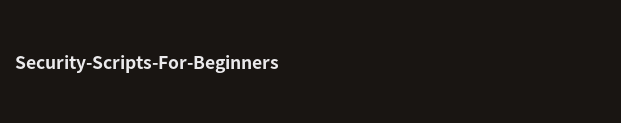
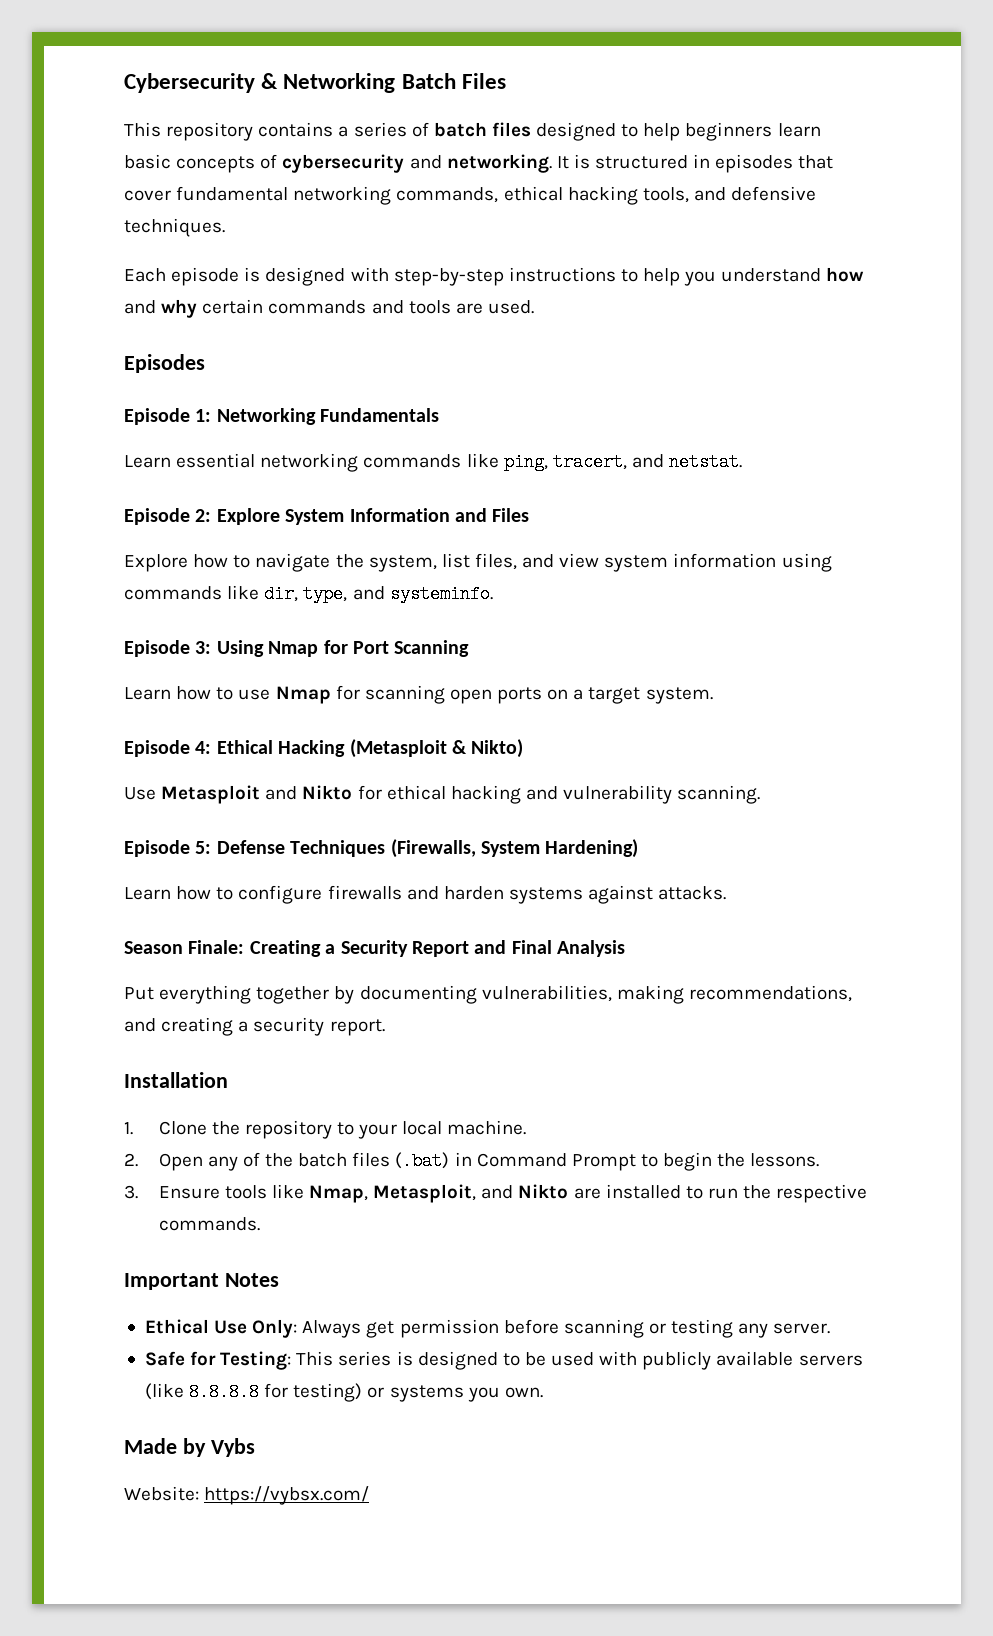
[15,55,279,73] Security-Scripts-For-Beginners -> [124,73,506,93] [124,122,821,141] [124,154,834,173] [124,186,817,205] [124,218,225,237] [124,267,865,286] [124,299,534,318] [124,354,205,373] [124,408,440,425] [124,453,743,472] [124,508,530,525] [124,553,832,572] [124,585,493,603] [124,640,470,657] [124,685,713,704] [124,739,524,758] [124,785,761,804] [124,839,639,858] [124,885,727,904] [124,940,626,957] [124,985,852,1004] [124,1017,385,1036] [124,1072,228,1088] [124,1120,527,1139] [124,1152,820,1171] [124,1184,868,1203] [158,1217,260,1231] [124,1273,279,1290] [144,1319,831,1338] [144,1351,863,1370] [144,1383,543,1402] [124,1438,255,1457] [124,1486,370,1505] Cybersecurity & Networking Batch Files // This repository contains a series of batch files designed to help beginners learn basic concepts of cybersecurity and networking. It is structured in episodes that cover fundamental networking commands, ethical hacking tools, and defensive techniques. // Each episode is designed with step-by-step instructions to help you understand how and why certain commands and tools are used. // Episodes // Episode 1: Networking Fundamentals // Learn essential networking commands like ping, tracert, and netstat. // Episode 2: Explore System Information and Files // Explore how to navigate the system, list files, and view system information using commands like dir, type, and systeminfo. // Episode 3: Using Nmap for Port Scanning // Learn how to use Nmap for scanning open ports on a target system. // Episode 4: Ethical Hacking (Metasploit & Nikto) // Use Metasploit and Nikto for ethical hacking and vulnerability scanning. // Episode 5: Defense Techniques (Firewalls, System Hardening) // Learn how to configure firewalls and harden systems against attacks. // Season Finale: Creating a Security Report and Final Analysis // Put everything together by documenting vulnerabilities, making recommendations, and creating a security report. // Installation // 1. Clone the repository to your local machine. // 2. Open any of the batch files (.bat) in Command Prompt to begin the lessons. // 3. Ensure tools like Nmap, Metasploit, and Nikto are installed to run the respective commands. // Important Notes // Ethical Use Only: Always get permission before scanning or testing any server. // Safe for Testing: This series is designed to be used with publicly available servers (like 8.8.8.8 for testing) or systems you own. // Made by Vybs // Website: https://vybsx.com/

